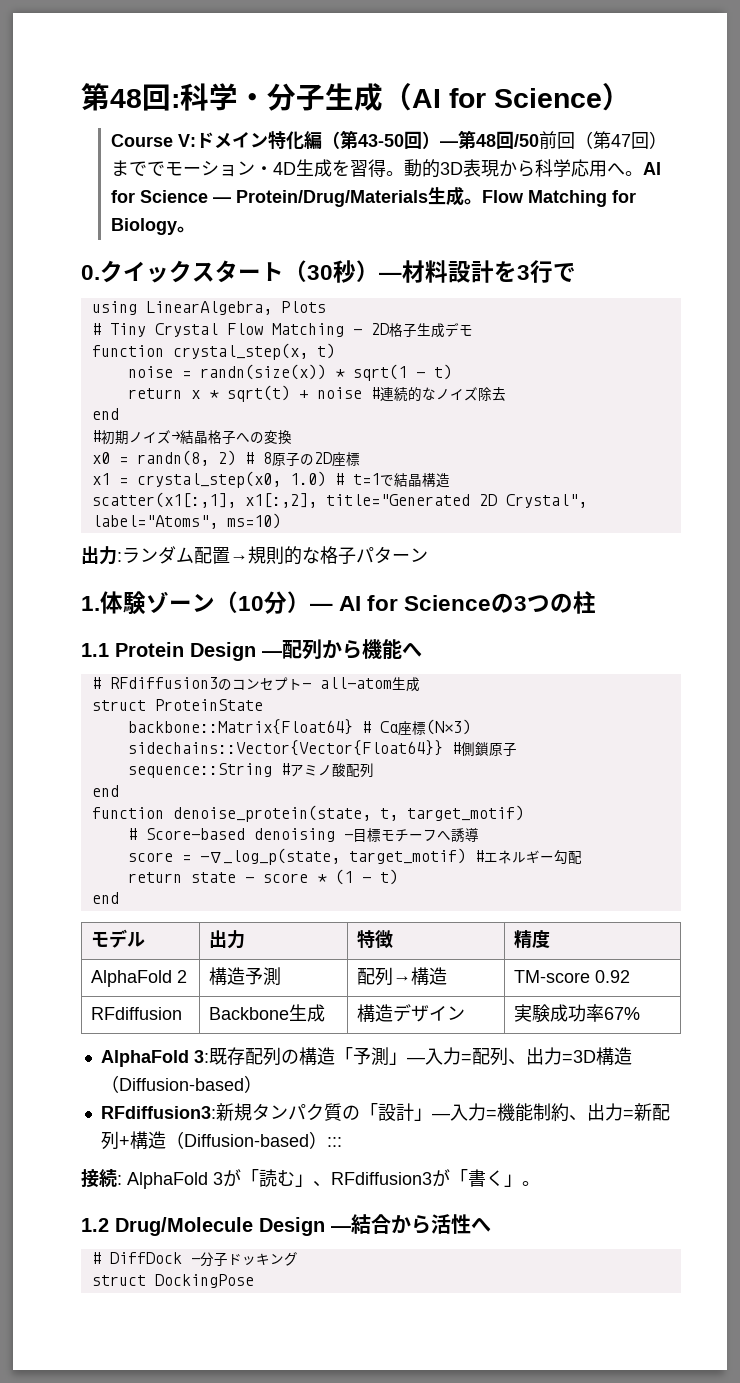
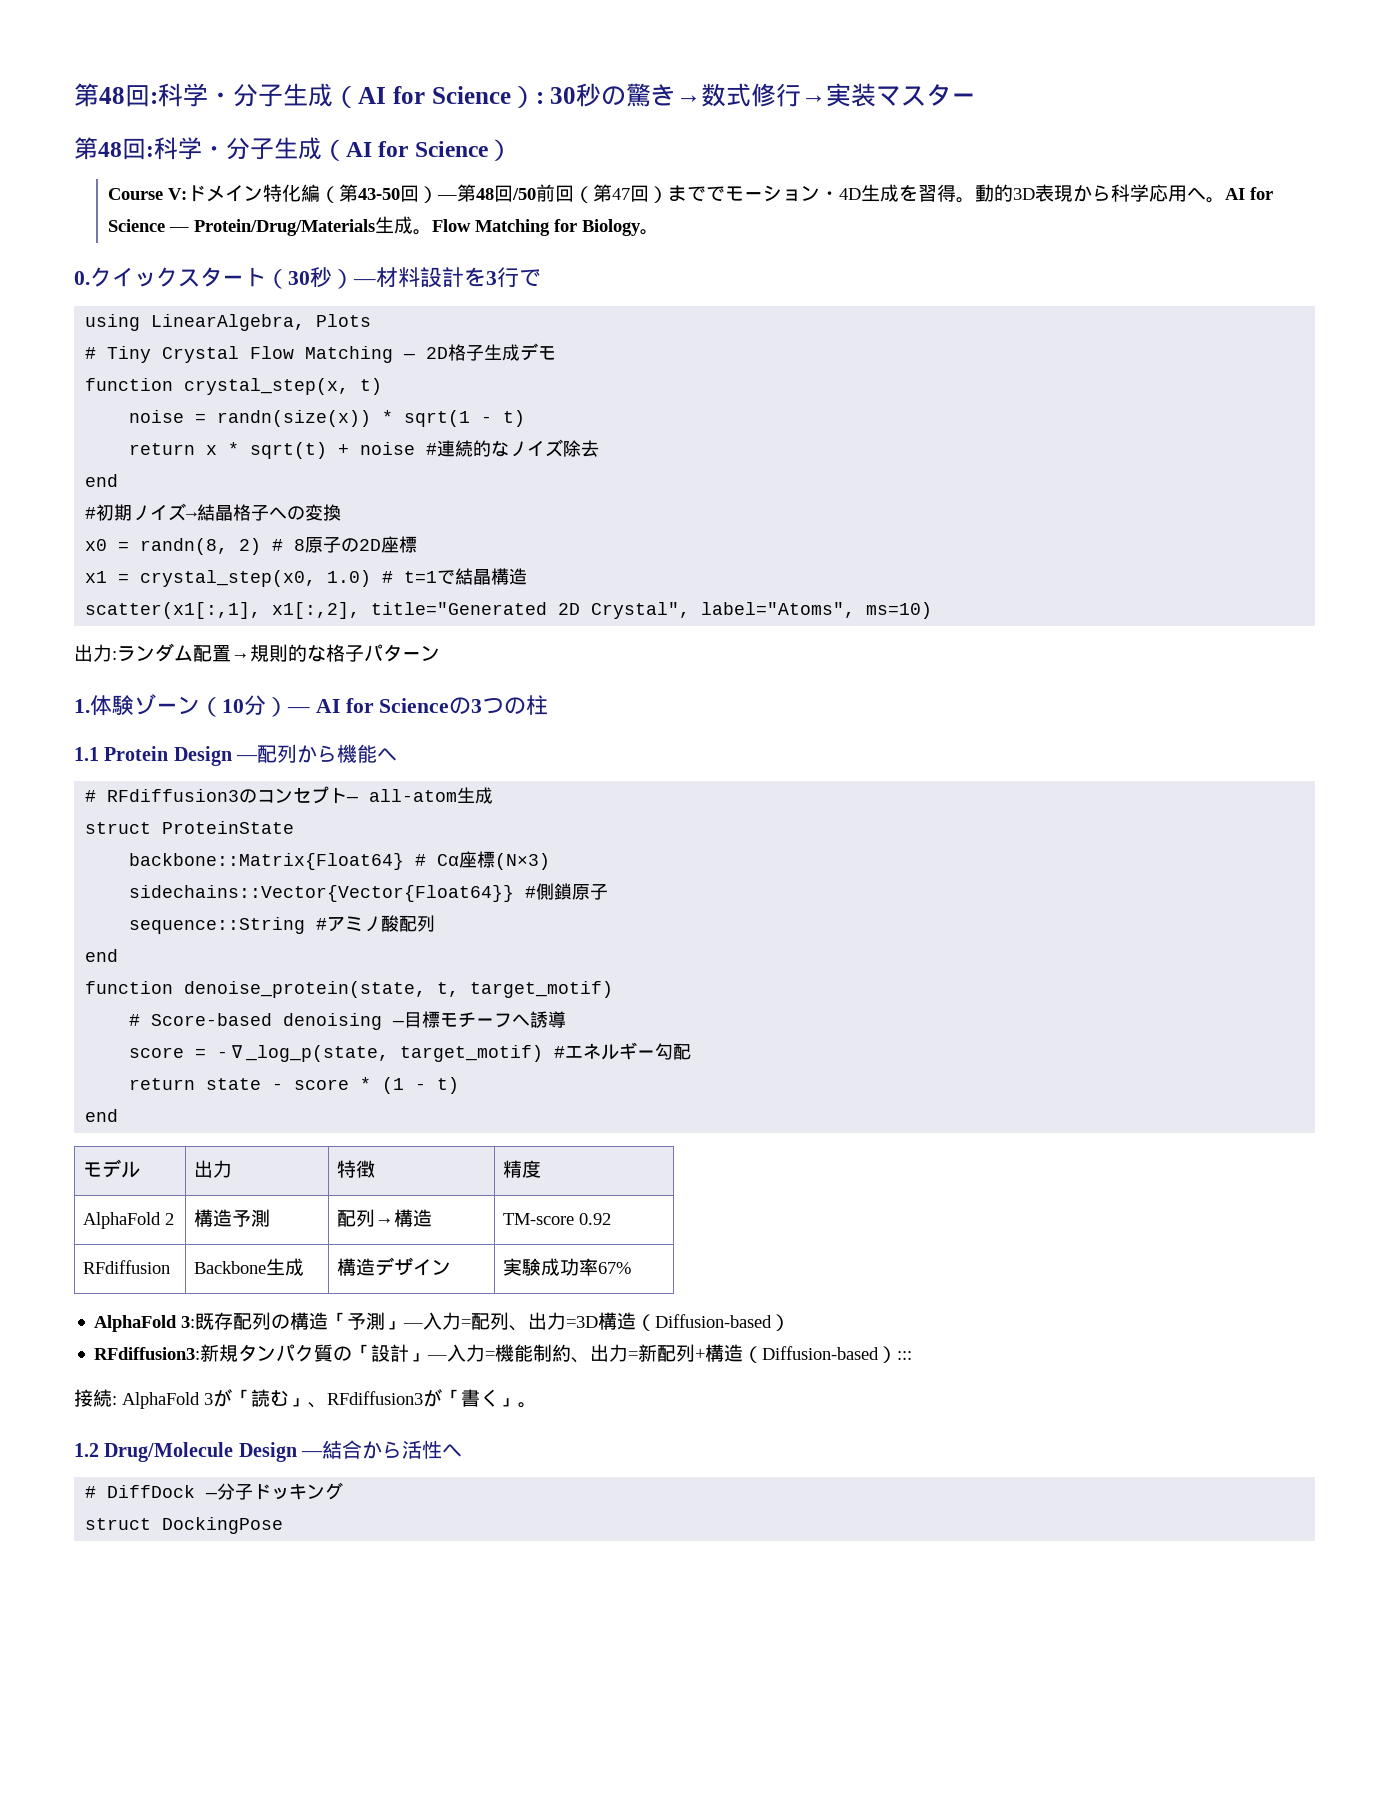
(631, 97) none -> [535,83,977,107] [74,137,512,161] : 30秒の驚き→数式修行→実装マスター // 第48回:科学・分子生成（AI for Science）

